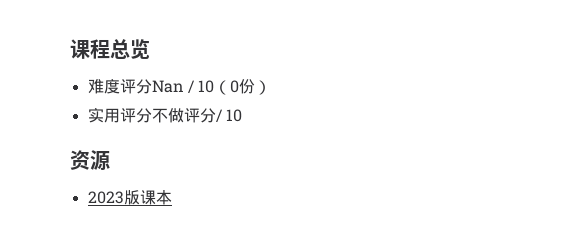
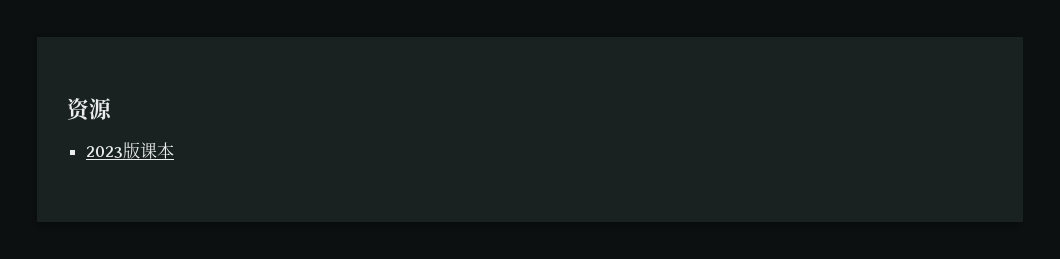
[70,39,150,59] [87,79,272,95] [87,107,242,123] 课程总览 // 难度评分Nan / 10（0份） // 实用评分不做评分/ 10 // -> (67, 110) none

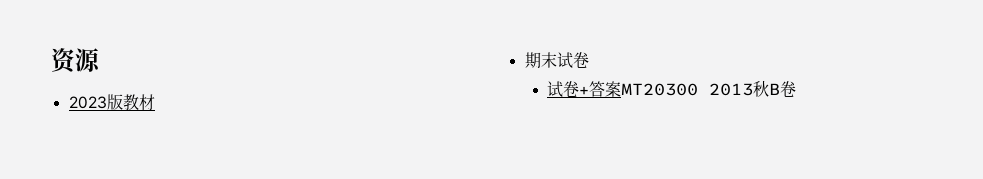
[139,142,174,159] 课本 -> [122,94,155,111] [524,52,589,68] [547,80,797,97] 教材 // 期末试卷 // 试卷+答案MT20300 2013秋B卷

